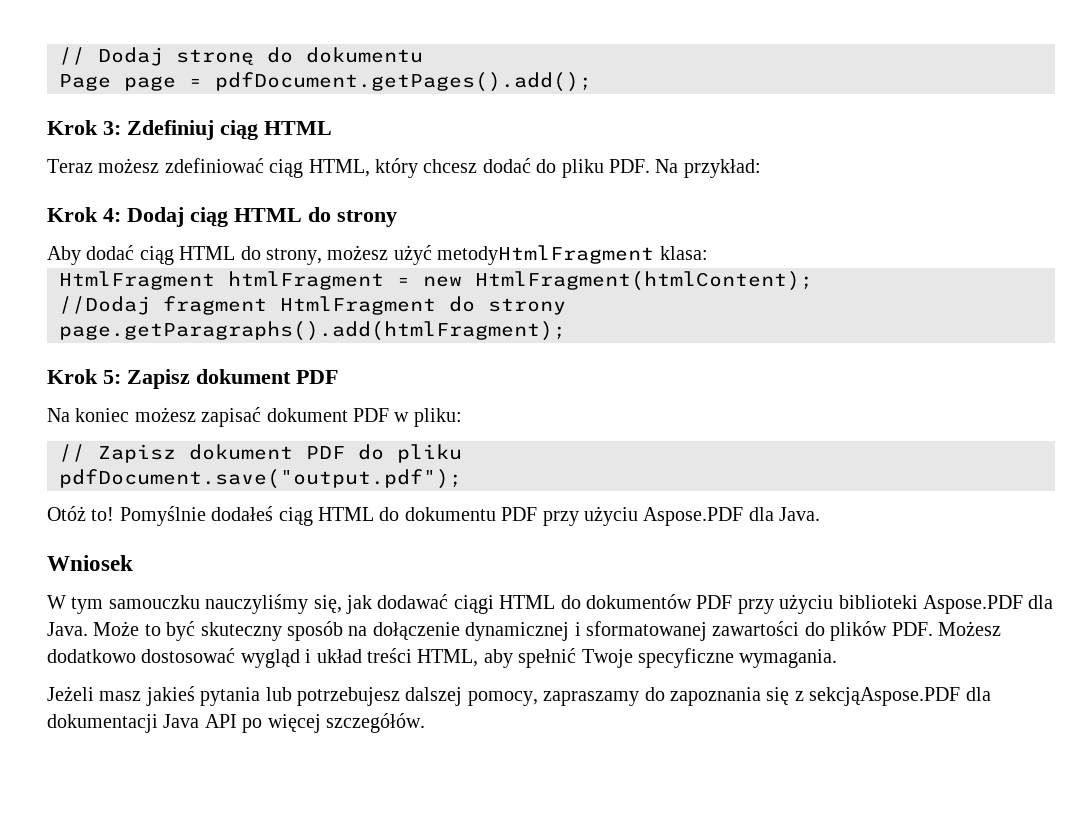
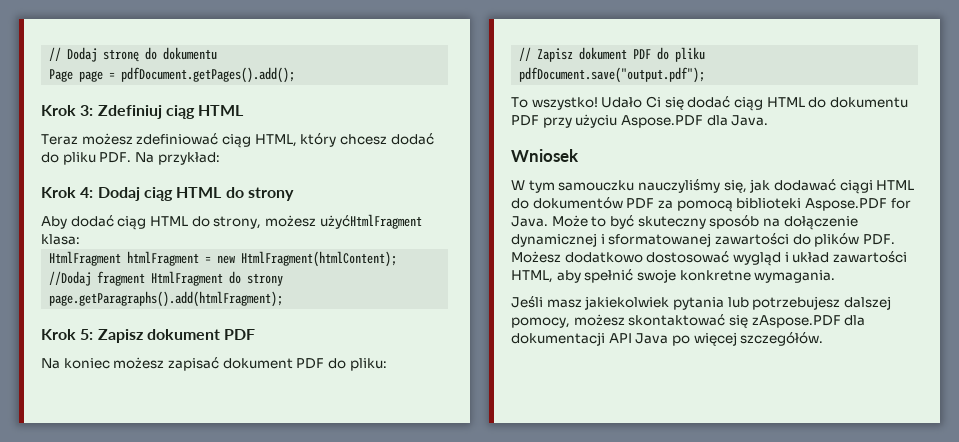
[393,245,655,265] użyć metodyHtmlFragment -> [319,214,422,229] użyćHtmlFragment
[394,412,410,422] w -> [327,358,346,369] do
[47,506,274,526] Otóż to! Pomyślnie dodałeś -> [511,96,731,110] To wszystko! Udało Ci się dodać
[737,594,834,614] przy użyciu -> [657,200,733,212] za pomocą
[1028,595,1054,609] dla -> [890,198,911,209] for
[366,648,412,663] treści -> [832,251,907,263] zawartości
[581,648,734,668] Twoje specyficzne -> [636,269,751,283] swoje konkretne
[47,686,195,706] Jeżeli masz jakieś -> [511,296,670,310] Jeśli masz jakiekolwiek
[543,687,991,706] [47,714,237,733] zapraszamy do zapoznania się z sekcjąAspose.PDF dla dokumentacji Java API -> [573,314,866,328] [511,332,669,346] możesz skontaktować się zAspose.PDF dla dokumentacji API Java

